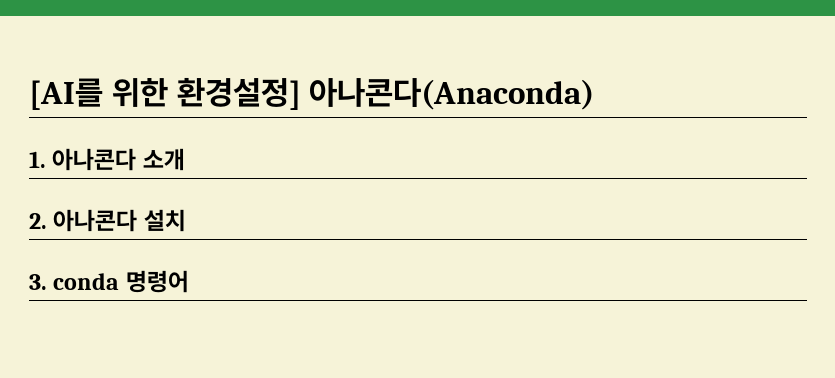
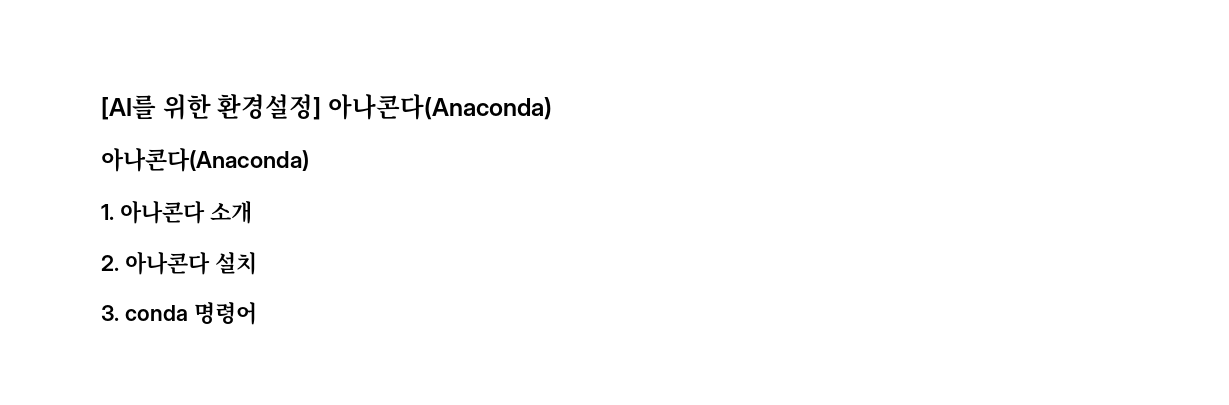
(595, 94) none -> [101,148,309,172] // 아나콘다(Anaconda)

